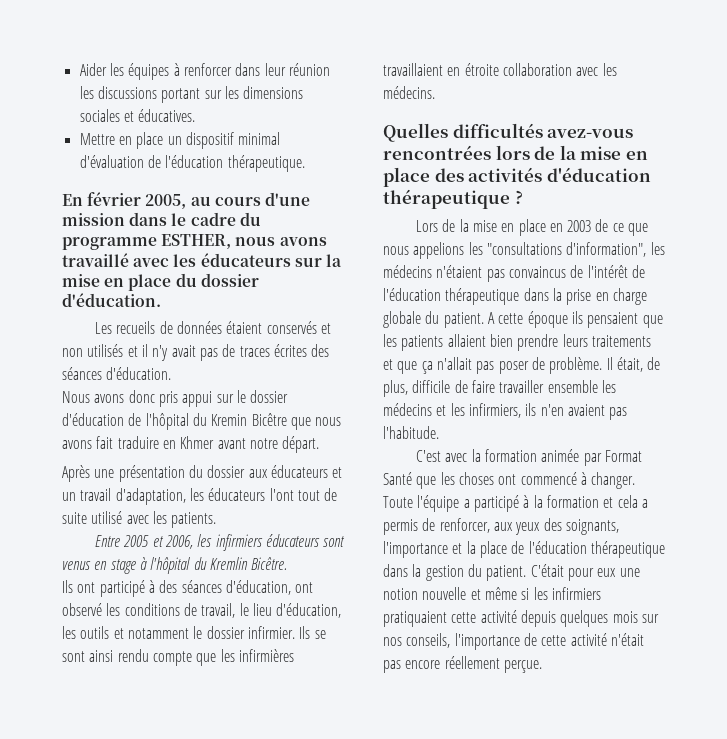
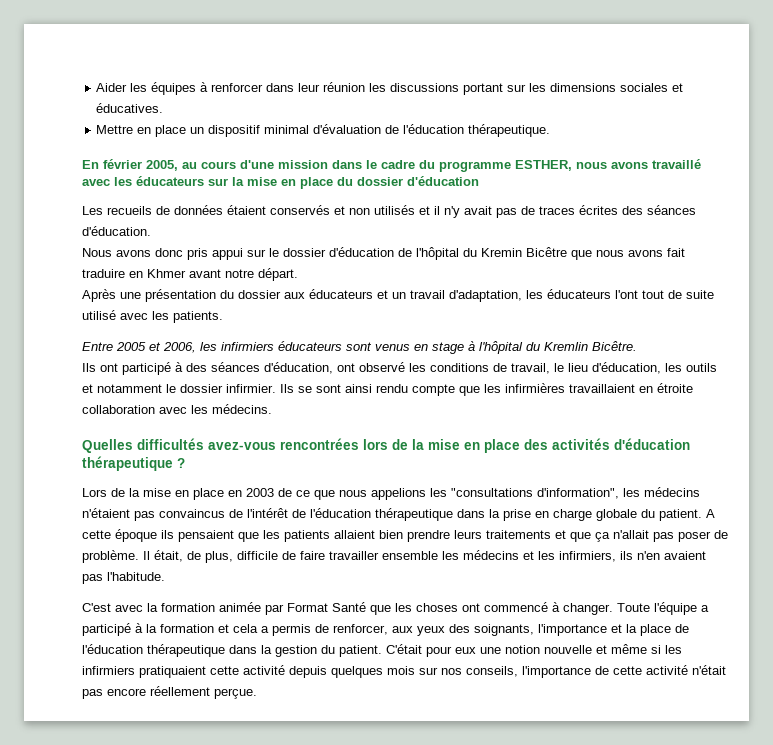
[62,293,161,307] d'éducation. -> [407,176,479,186] d'éducation

